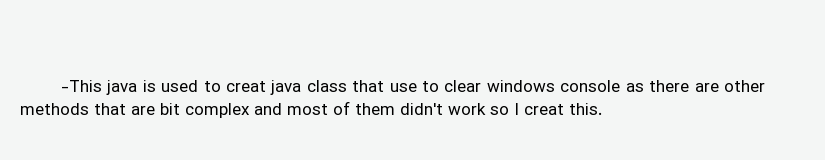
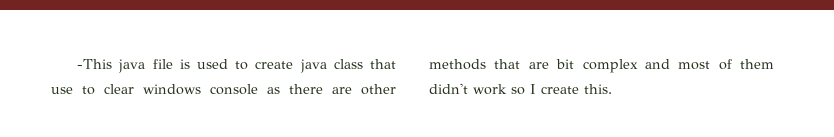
(138, 87) none -> [152,59,173,69] file
[225,81,266,92] creat -> [255,61,294,69] create
[524,104,564,115] creat -> [541,86,579,94] create

